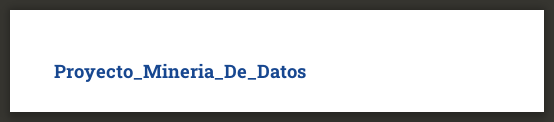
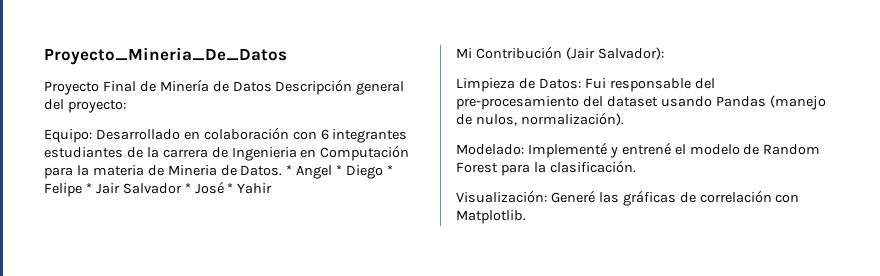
(306, 72) none -> [44,79,405,95] [44,99,126,113] [44,127,408,143] [44,145,410,161] [44,165,394,179] [44,181,273,197] [456,46,664,60] [456,78,715,92] [456,95,826,110] [456,112,624,126] [456,142,821,158] [456,160,636,176] [456,190,800,206] [456,210,526,224] // Proyecto Final de Minería de Datos Descripción general del proyecto: // Equipo: Desarrollado en colaboración con 6 integrantes estudiantes de la carrera de Ingenieria en Computación para la materia de Mineria de Datos. * Angel * Diego * Felipe * Jair Salvador * José * Yahir // Mi Contribución (Jair Salvador): // Limpieza de Datos: Fui responsable del pre-procesamiento del dataset usando Pandas (manejo de nulos, normalización). // Modelado: Implementé y entrené el modelo de Random Forest para la clasificación. // Visualización: Generé las gráficas de correlación con Matplotlib.

